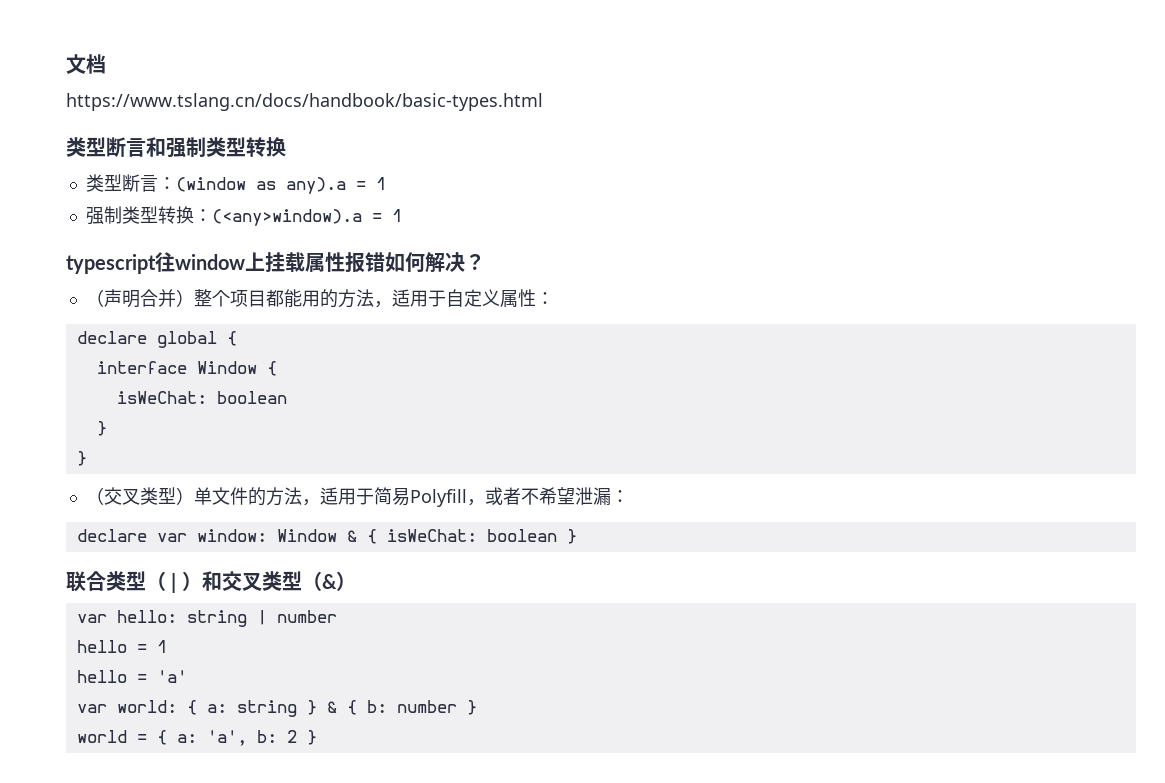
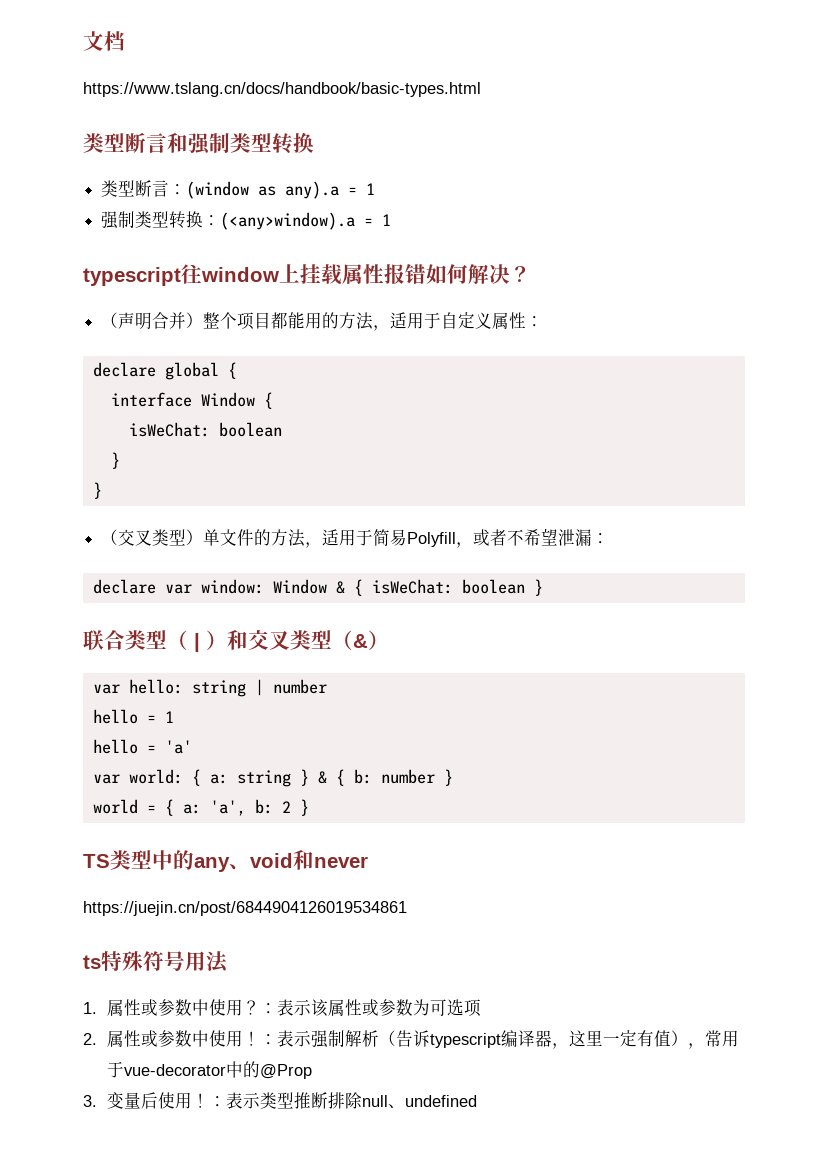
(317, 737) none -> [83,850,368,872] [83,901,407,916] [83,951,229,973] [83,999,482,1017] [83,1030,740,1049] [107,1061,313,1079] [83,1092,478,1109] // TS类型中的any、void和never // https://juejin.cn/post/6844904126019534861 // ts特殊符号用法 // 1.属性或参数中使用？：表示该属性或参数为可选项 // 2.属性或参数中使用！：表示强制解析（告诉typescript编译器，这里一定有值），常用于vue-decorator中的@Prop // 3.变量后使用！：表示类型推断排除null、undefined

